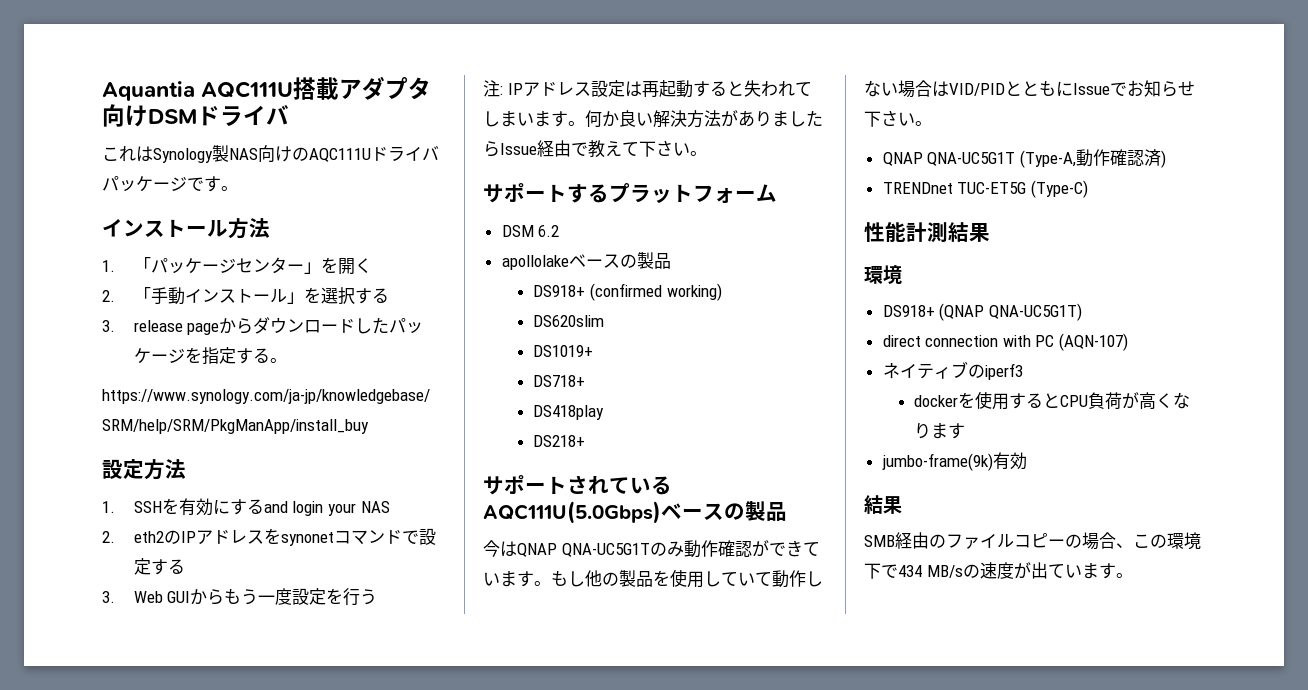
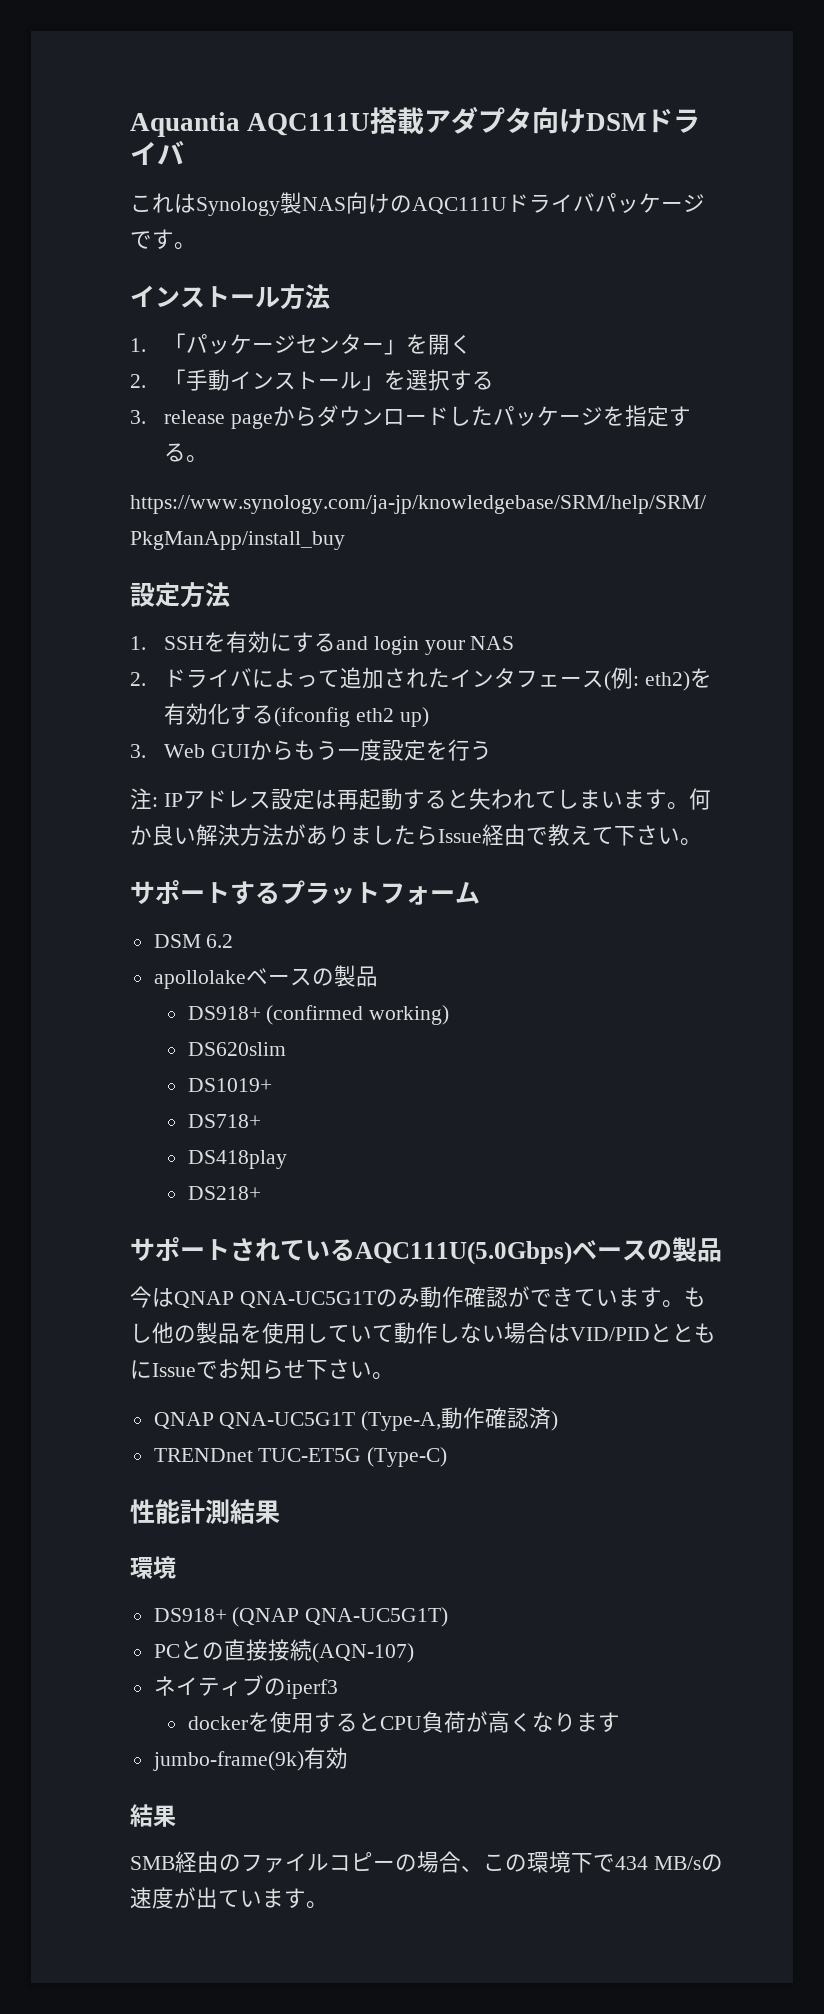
[133,528,436,546] [133,558,185,575] eth2のIPアドレスをsynonetコマンドで設定する -> [164,667,712,691] [164,703,429,727] ドライバによって追加されたインタフェース(例: eth2)を有効化する(ifconfig eth2 up)
[882,335,1055,347] direct connection with PC -> [153,1639,312,1661] PCとの直接接続

